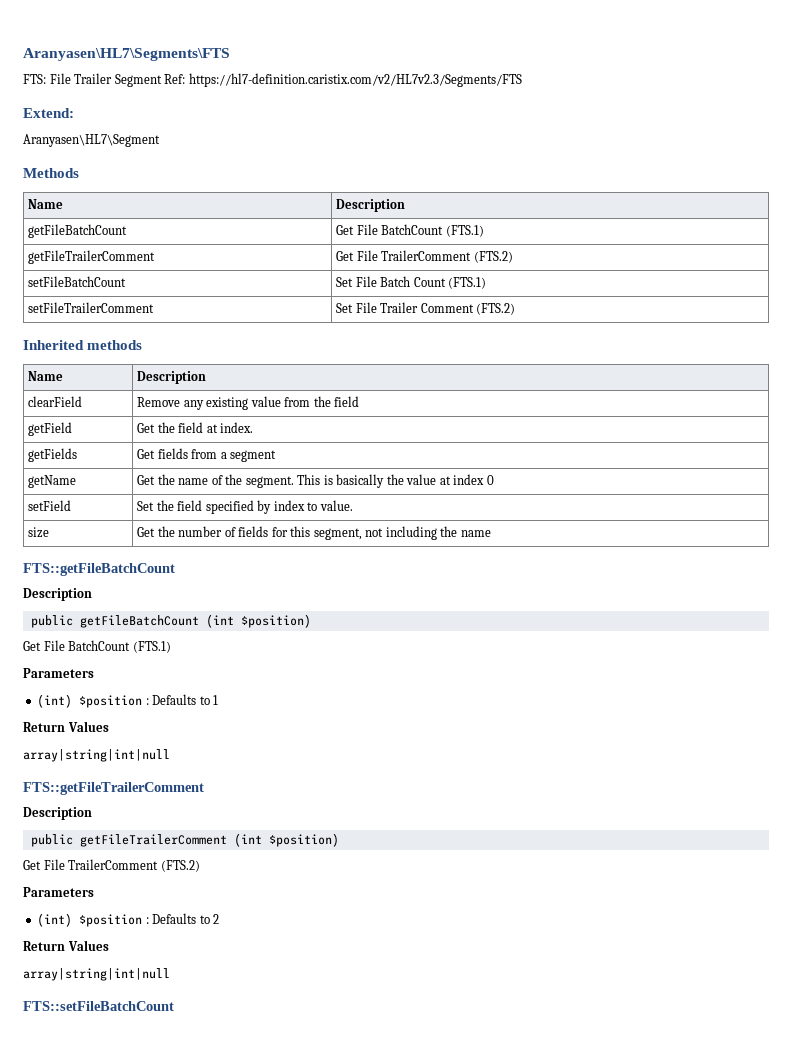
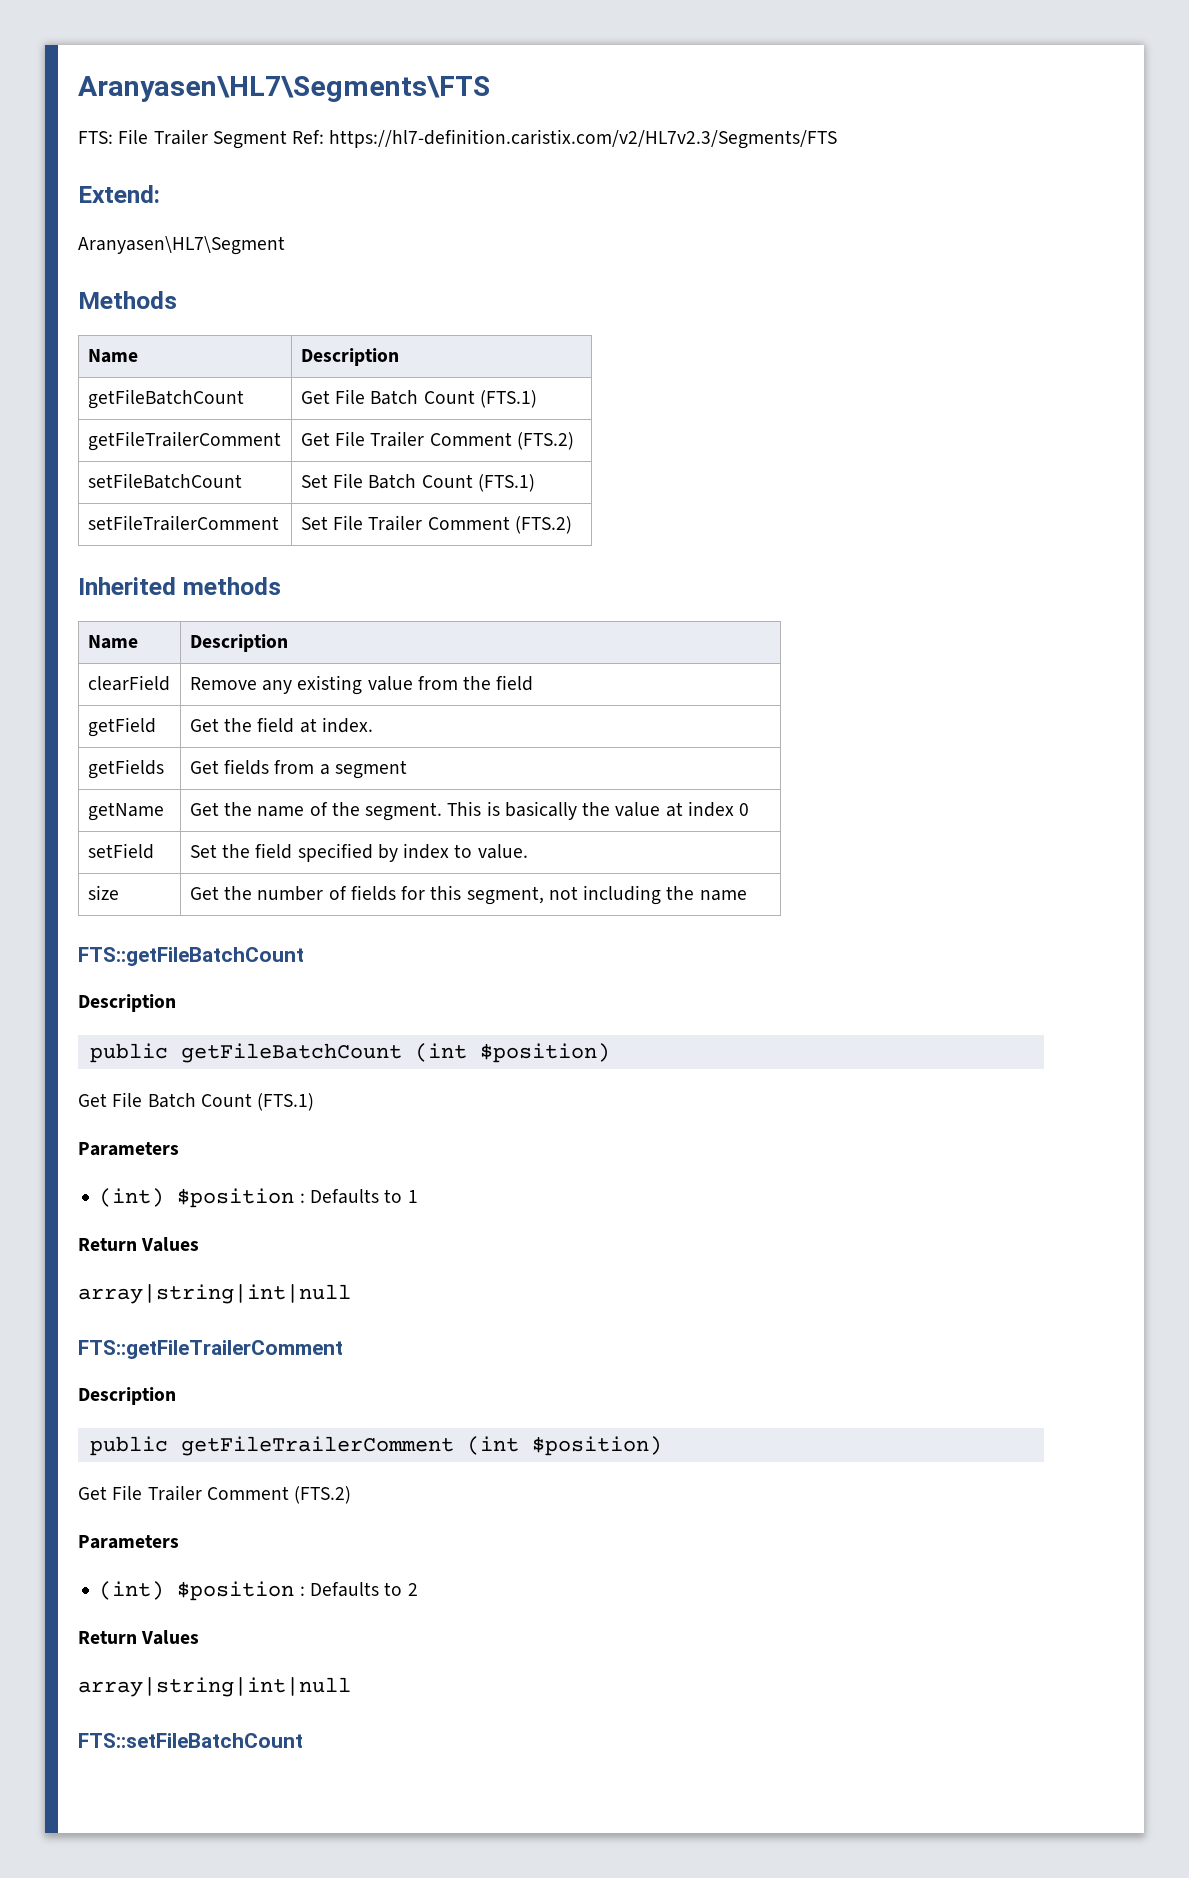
[381,224,444,235] BatchCount -> [370,390,475,405] Batch Count
[381,250,472,261] TrailerComment -> [370,431,512,447] Trailer Comment
[68,640,131,651] BatchCount -> [147,1093,252,1108] Batch Count
[68,859,159,870] TrailerComment -> [147,1485,289,1501] Trailer Comment

